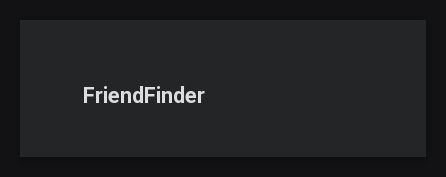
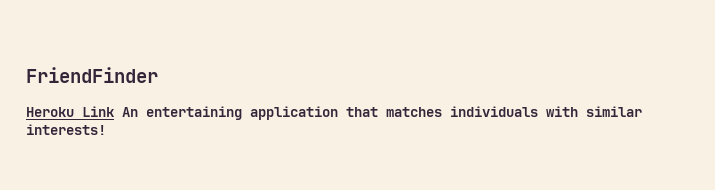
(205, 94) none -> [26,106,642,120] [26,124,106,135] // Heroku Link An entertaining application that matches individuals with similar interests!

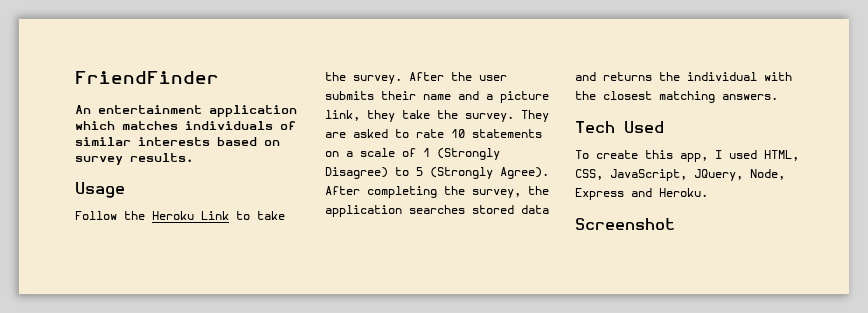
[26,106,642,120] [26,124,106,135] Heroku Link An entertaining application that matches individuals with similar interests! -> [75,105,297,117] [75,121,296,130] [75,137,280,146] [75,153,193,165] [75,182,125,198] [75,211,285,220] [325,72,507,84] [325,91,549,103] [325,110,549,122] [325,129,542,138] [325,148,500,160] [325,167,549,179] [325,186,549,198] [325,205,549,217] [575,72,792,81] [575,91,778,103] [575,121,664,133] [575,150,799,162] [575,169,785,181] [575,188,708,200] [575,218,675,230] An entertainment application which matches individuals of similar interests based on survey results. // Usage // Follow the Heroku Link to take the survey. After the user submits their name and a picture link, they take the survey. They are asked to rate 10 statements on a scale of 1 (Strongly Disagree) to 5 (Strongly Agree). After completing the survey, the application searches stored data and returns the individual with the closest matching answers. // Tech Used // To create this app, I used HTML, CSS, JavaScript, JQuery, Node, Express and Heroku. // Screenshot

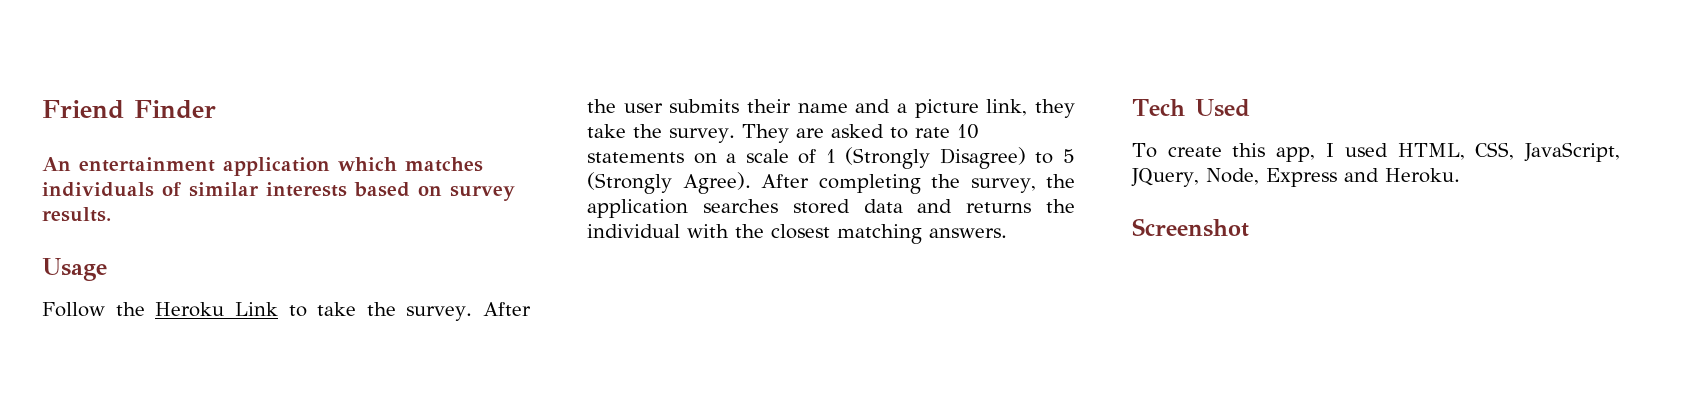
[75,71,219,84] FriendFinder -> [42,100,216,119] Friend Finder

